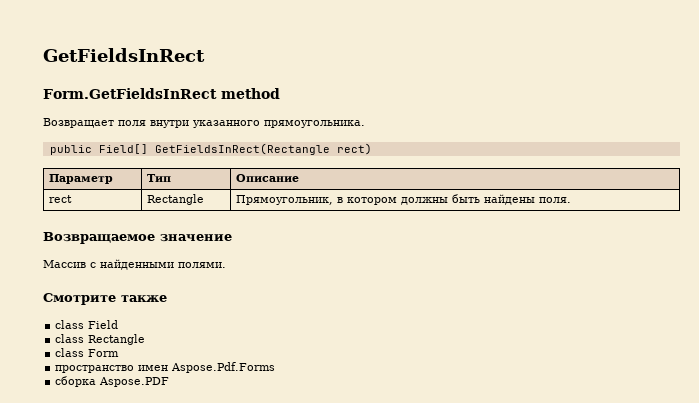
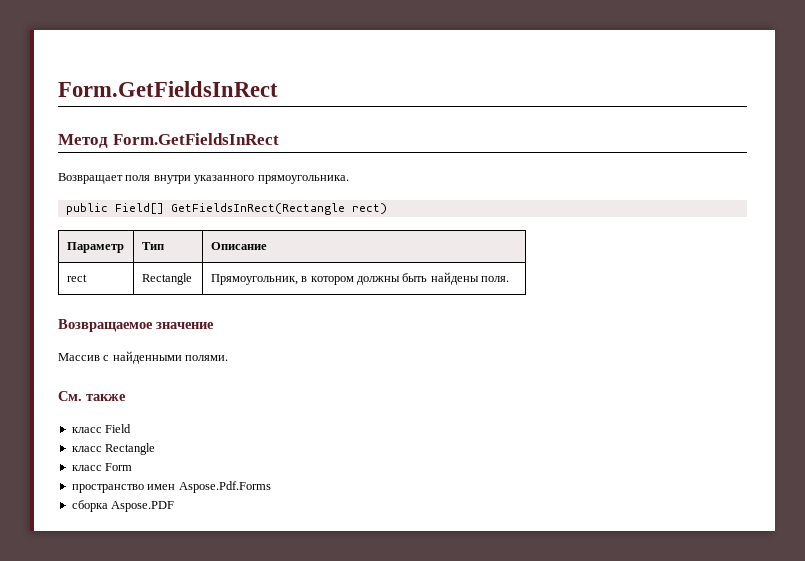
[43,48,205,62] [43,88,280,99] GetFieldsInRect // Form.GetFieldsInRect method -> [58,81,278,97] [58,133,279,148] Form.GetFieldsInRect // Метод Form.GetFieldsInRect
[43,293,116,305] Смотрите -> [58,391,82,401] См.
[55,320,85,329] class -> [71,427,102,433] класс
[55,334,85,343] class -> [71,446,102,452] класс
[55,348,85,357] class -> [71,465,102,471] класс

